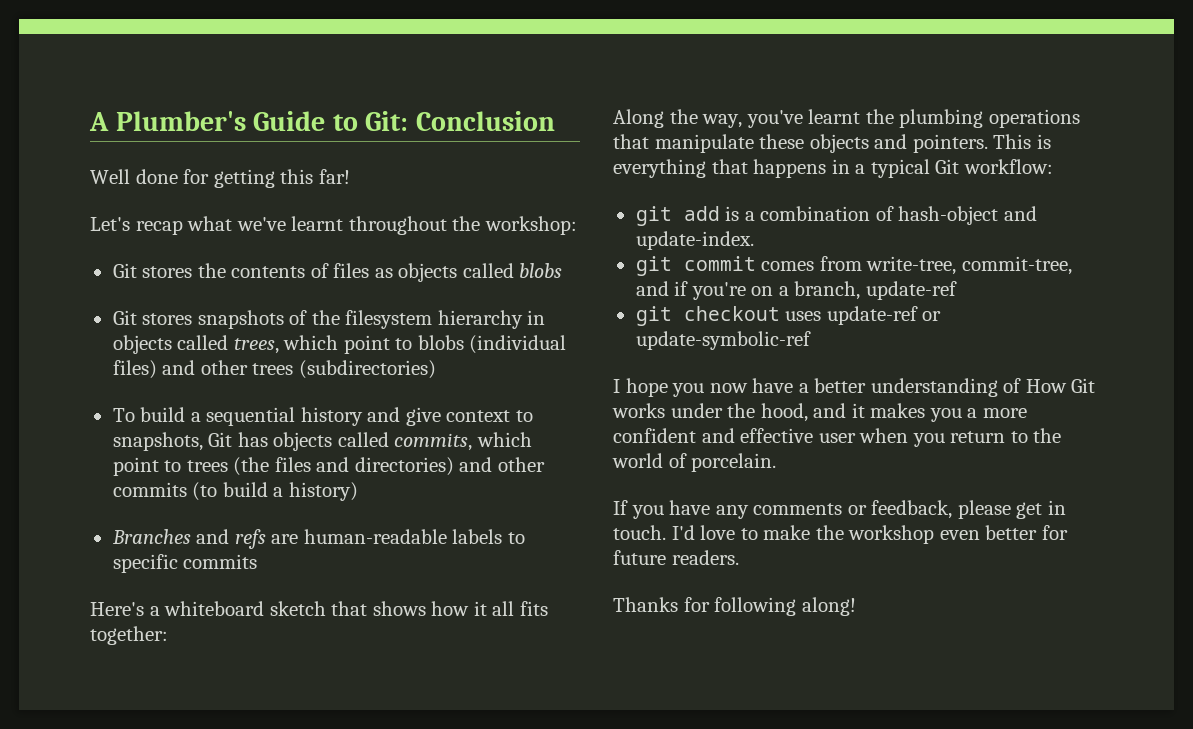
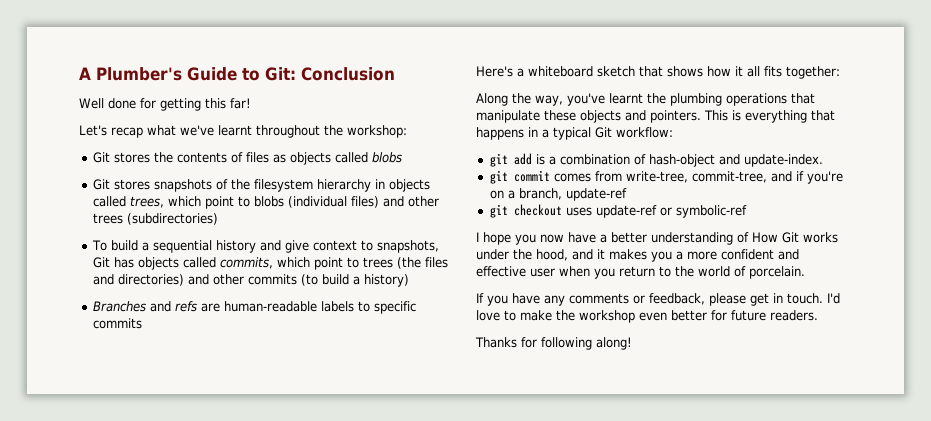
[635,331,811,350] update-symbolic-ref -> [675,205,747,218] symbolic-ref

